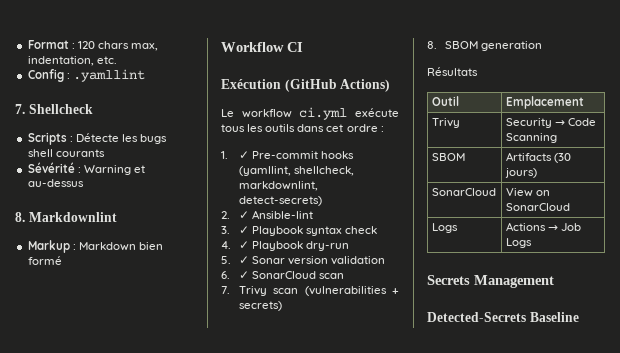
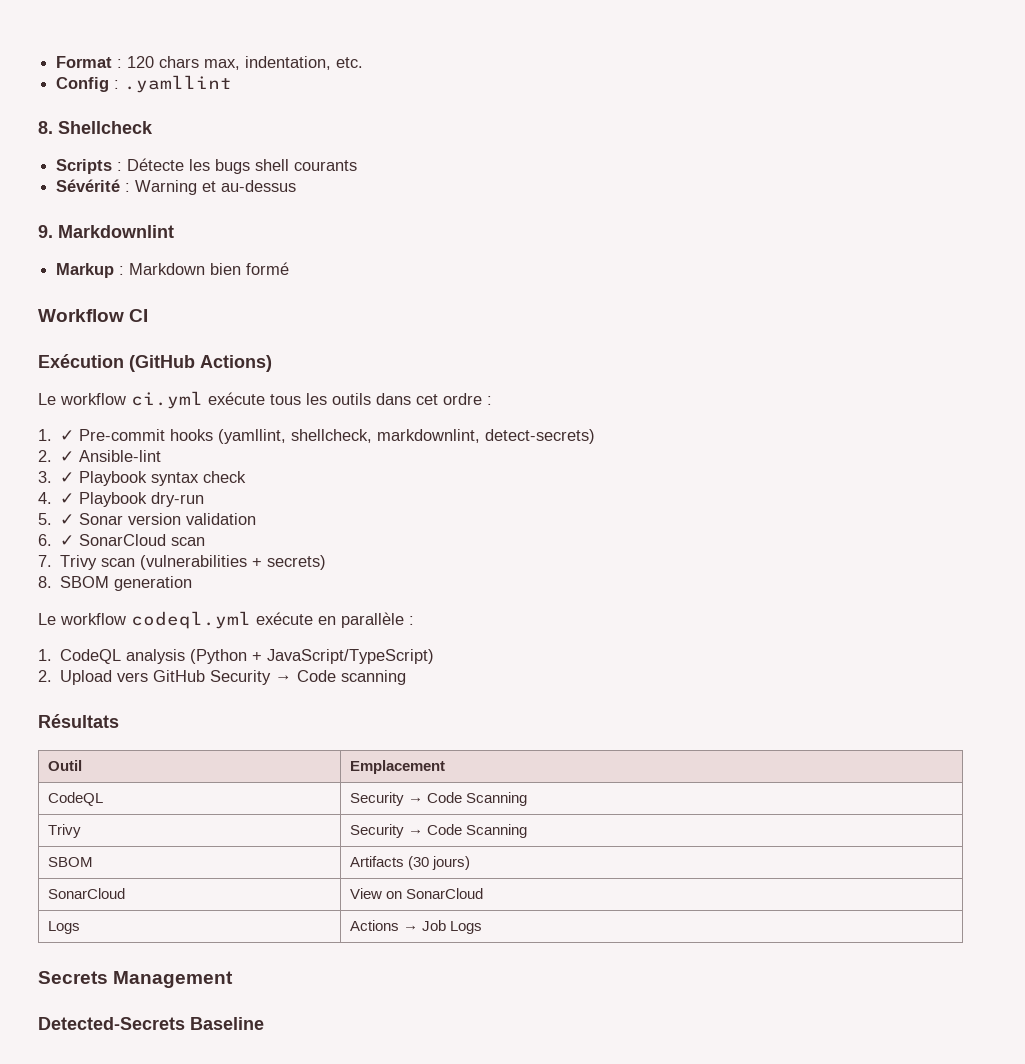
[15,104,25,114] 7. -> [38,121,53,134] 8.
[15,212,25,222] 8. -> [38,225,53,238] 9.
[427,67,478,76] [431,96,459,106] [505,96,584,109] Résultats // Outil | Emplacement -> [38,611,414,629] [38,649,435,664] [38,670,407,685] [38,714,119,728] [48,760,83,771] [350,760,446,774] [48,792,104,806] [350,792,528,806] Le workflow codeql.yml exécute en parallèle : // 1. CodeQL analysis (Python + JavaScript/TypeScript) // 2. Upload vers GitHub Security → Code scanning // Résultats // Outil | Emplacement // CodeQL | Security → Code Scanning

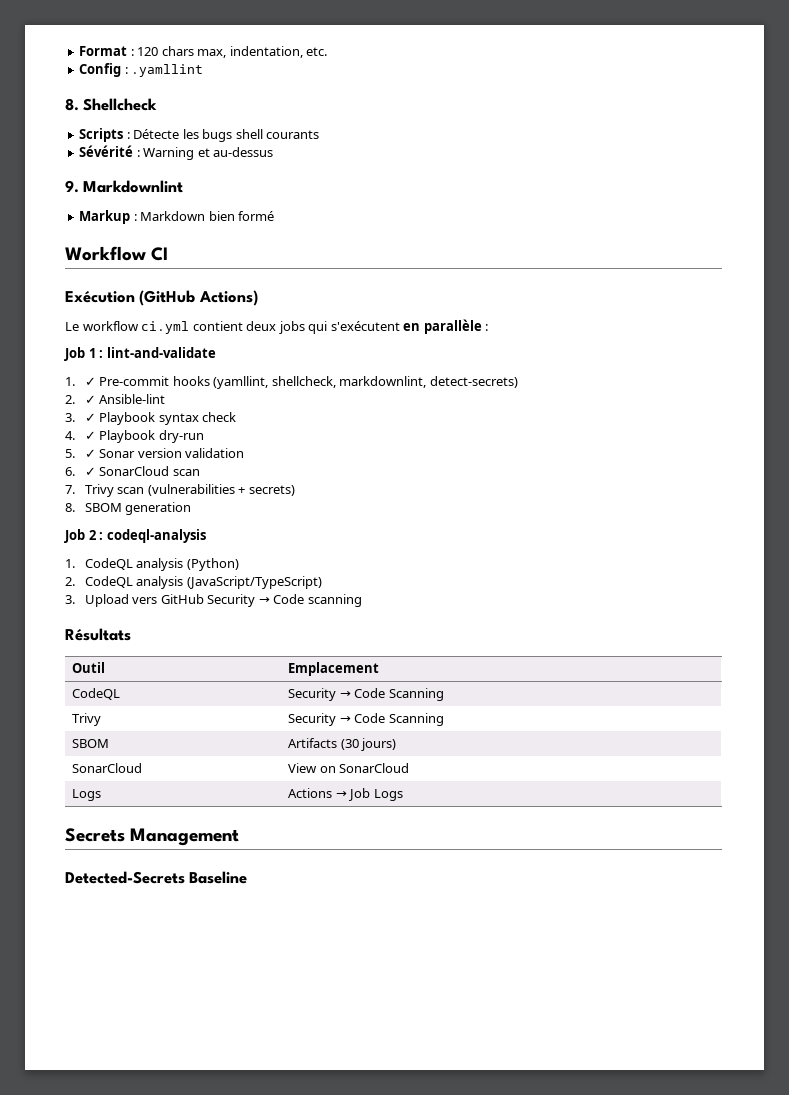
[208,392,492,405] exécute tous les outils dans cet ordre : -> [192,319,489,334] [64,347,216,361] contient deux jobs qui s'exécutent en parallèle : // Job 1 : lint-and-validate
[38,611,414,629] Le workflow codeql.yml exécute en parallèle : -> [64,529,206,543] Job 2 : codeql-analysis
[190,649,435,664] [38,670,52,682] (Python + JavaScript/TypeScript) // 2. -> [186,558,239,571] [65,576,322,589] [65,595,75,604] (Python) // 2. CodeQL analysis (JavaScript/TypeScript) // 3.

